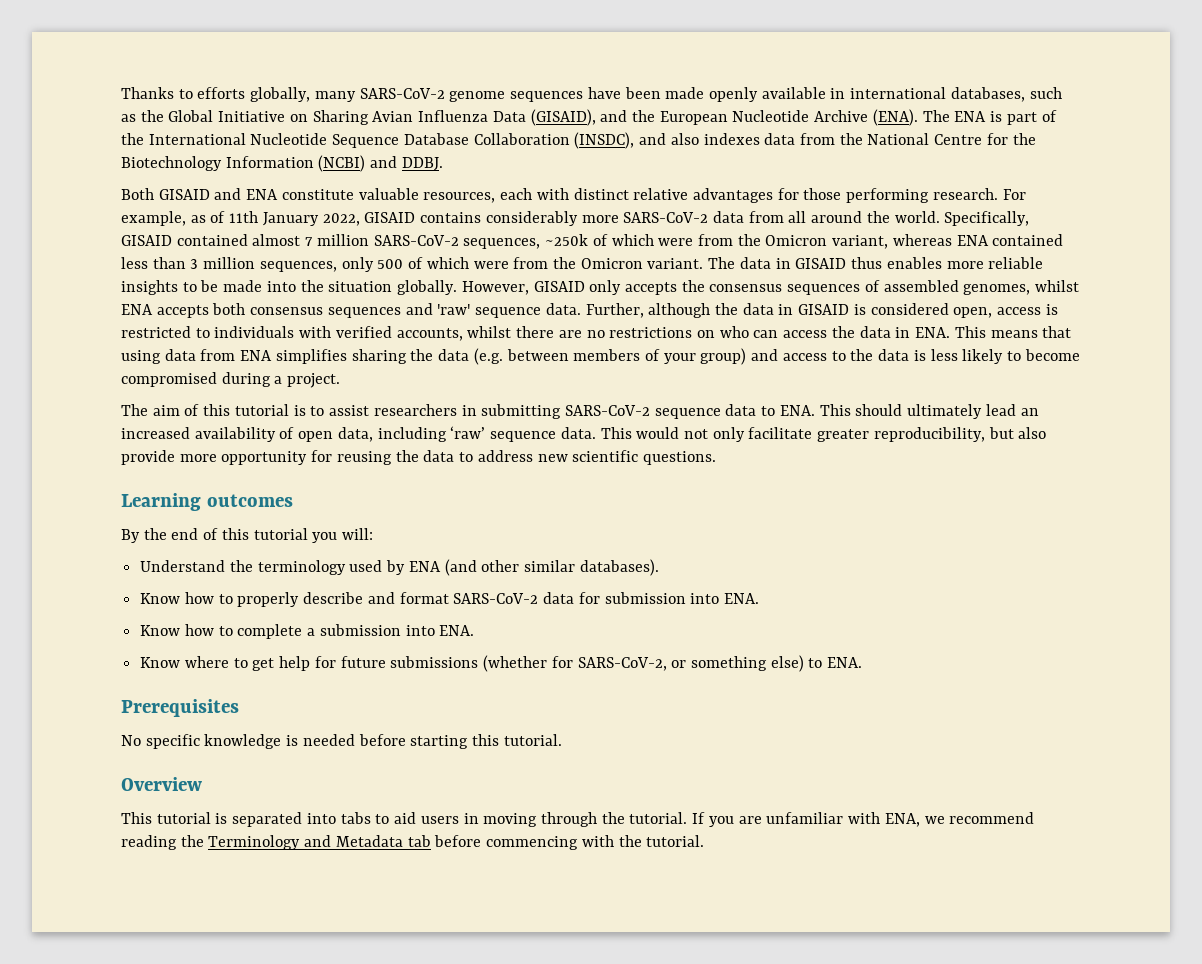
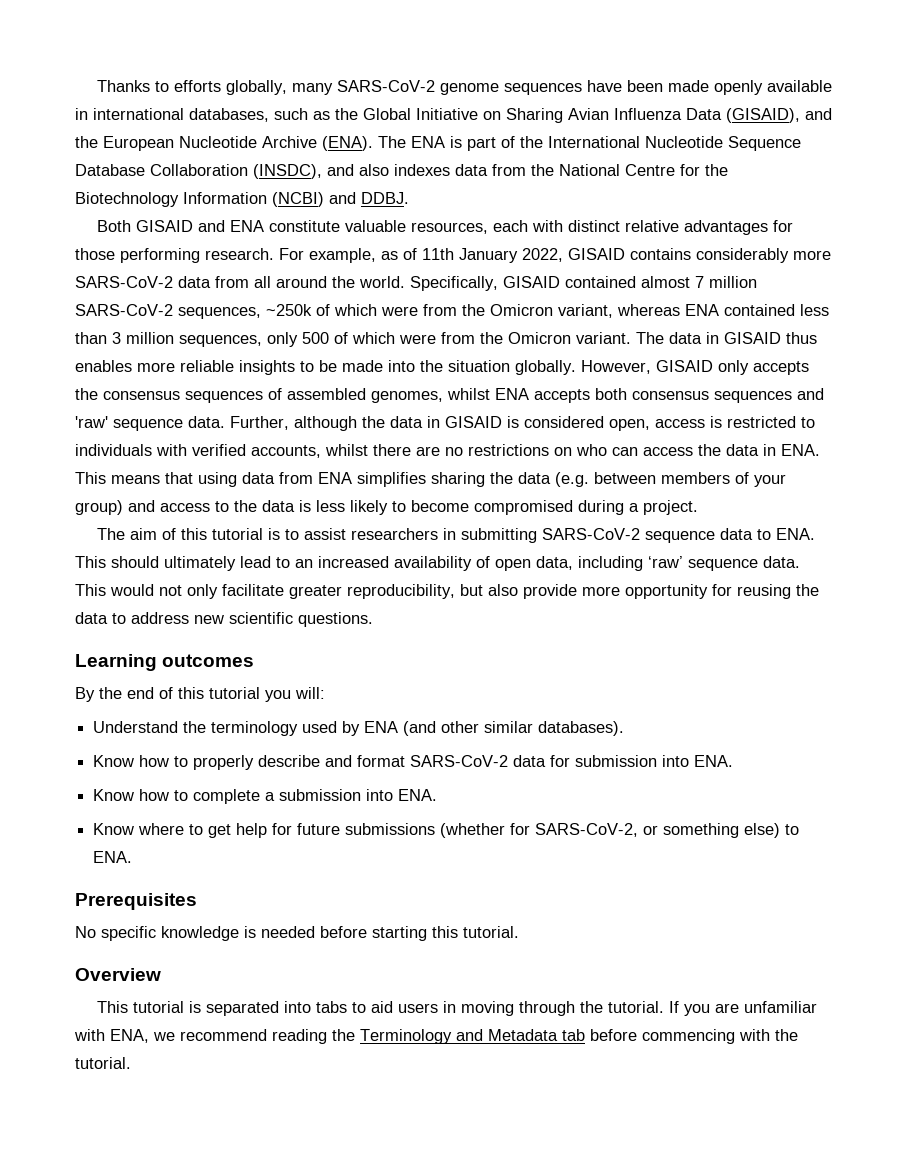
(1016, 410) none -> [276,557,290,568] to

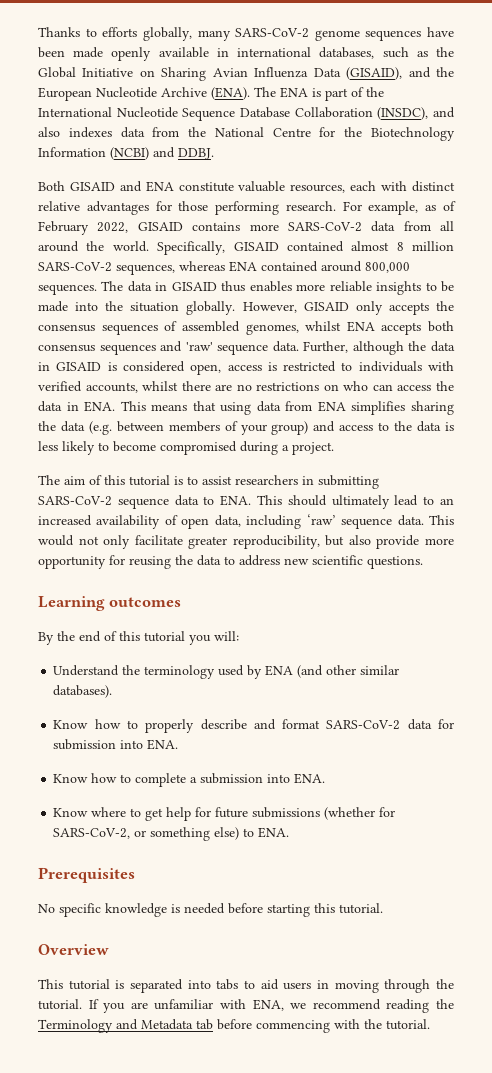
[422,248,518,263] 11th January -> [38,221,89,235] February
[696,248,789,263] considerably -> (241, 226) none
[695,276,704,288] 7 -> [396,242,404,251] 8
[266,304,829,318] [75,332,631,347] ~250k of which were from the Omicron variant, whereas ENA contained less than 3 million sequences, only 500 of which were from the Omicron variant. -> [179,261,410,273] [38,284,97,295] whereas ENA contained around 800,000 sequences.

